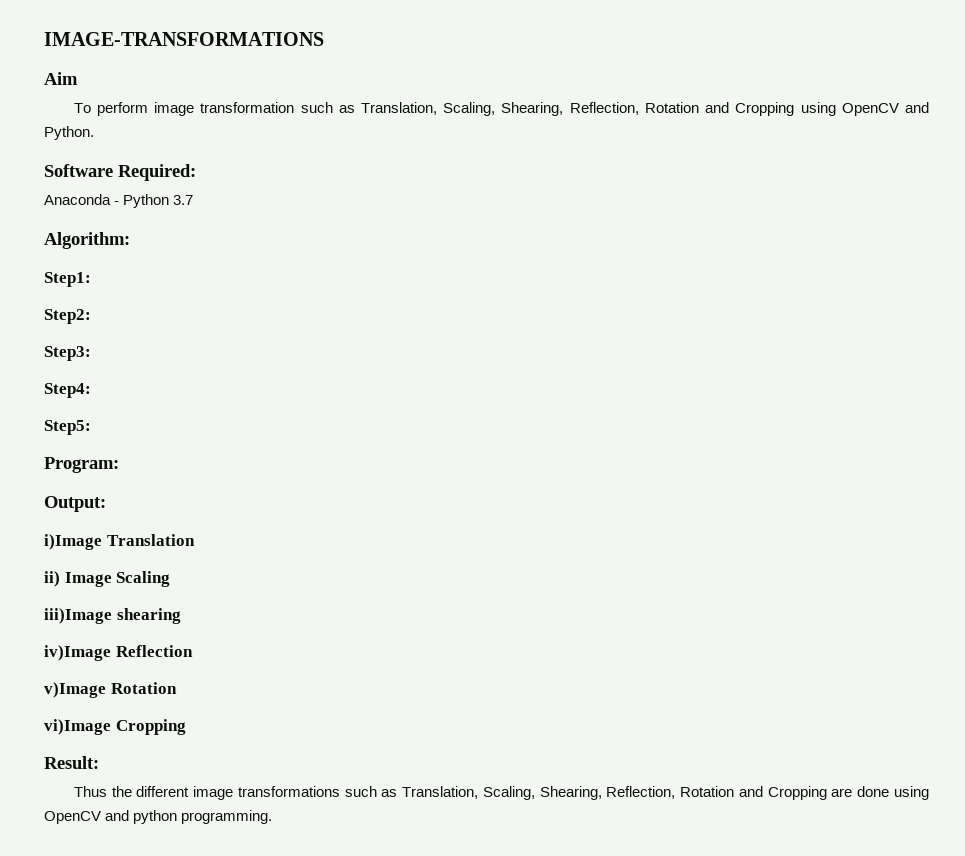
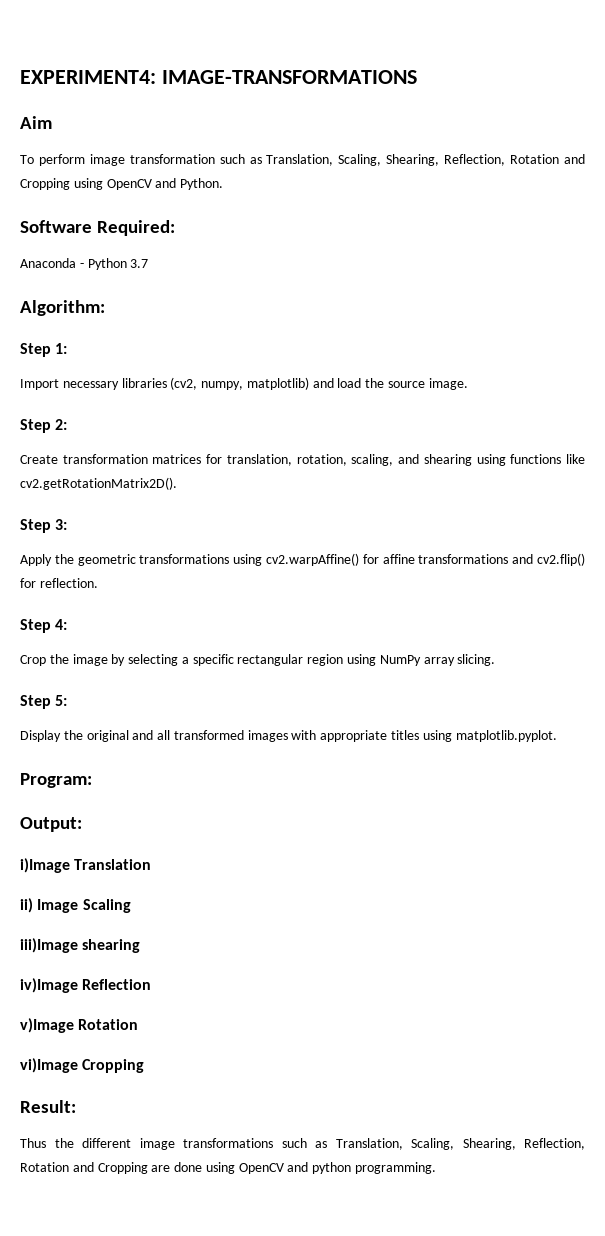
(44, 39) none -> [20,70,156,84] EXPERIMENT4:
[44,272,91,287] [44,309,91,324] [44,346,91,361] [44,383,91,398] [44,420,91,435] Step1: // Step2: // Step3: // Step4: // Step5: -> [20,343,68,357] [20,377,468,390] [20,419,68,433] [20,454,586,466] [20,477,177,490] [20,519,68,533] [20,553,585,566] [20,578,98,588] [20,619,68,633] [20,654,496,666] [20,695,68,709] [20,730,557,742] Step 1: // Import necessary libraries (cv2, numpy, matplotlib) and load the source image. // Step 2: // Create transformation matrices for translation, rotation, scaling, and shearing using functions like cv2.getRotationMatrix2D(). // Step 3: // Apply the geometric transformations using cv2.warpAffine() for affine transformations and cv2.flip() for reflection. // Step 4: // Crop the image by selecting a specific rectangular region using NumPy array slicing. // Step 5: // Display the original and all transformed images with appropriate titles using matplotlib.pyplot.

